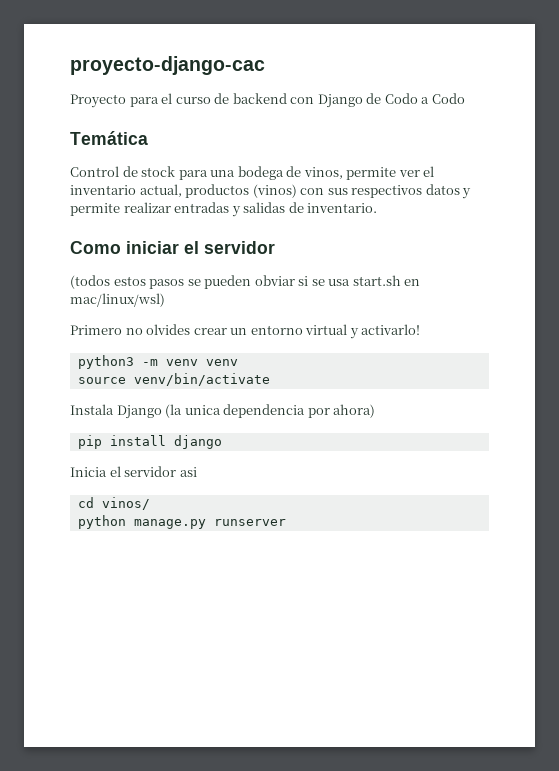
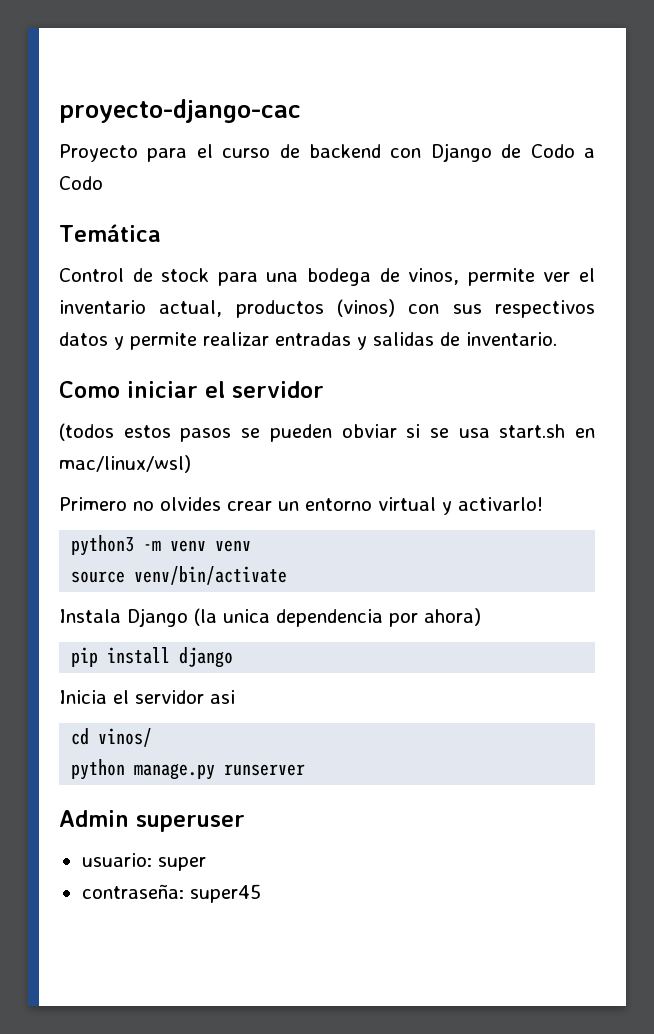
(286, 522) none -> [59,810,245,832] [81,853,206,871] [81,884,261,903] // Admin superuser // usuario: super // contraseña: super45

